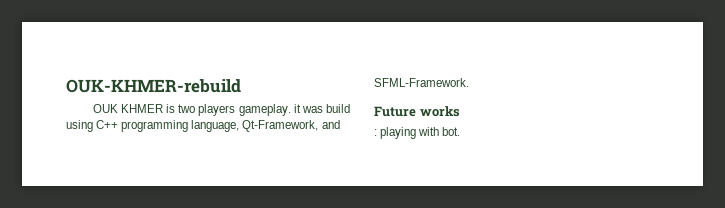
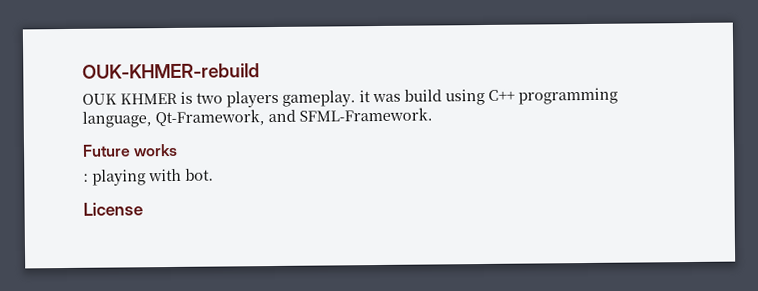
(461, 131) none -> [83,202,143,216] // License

